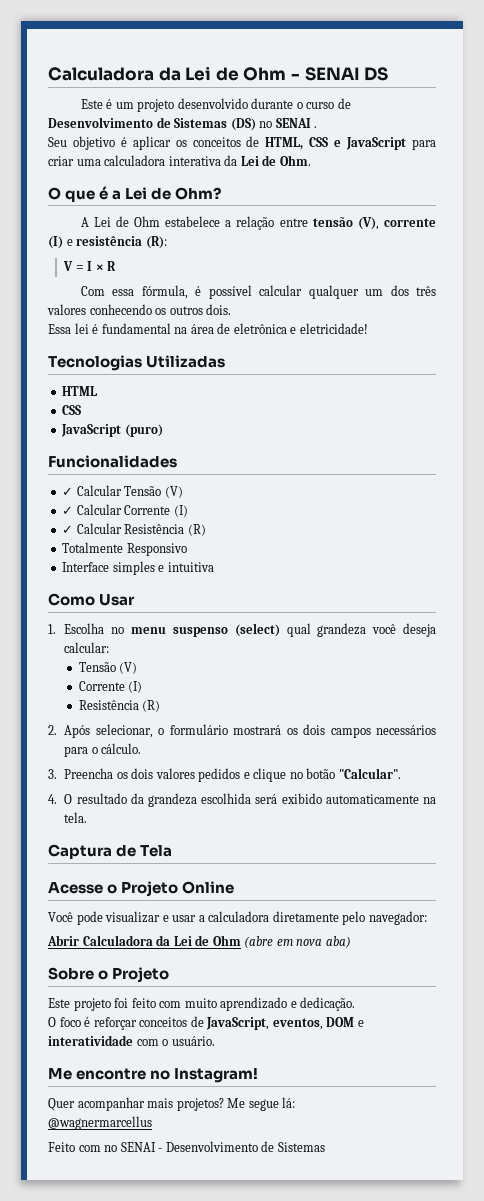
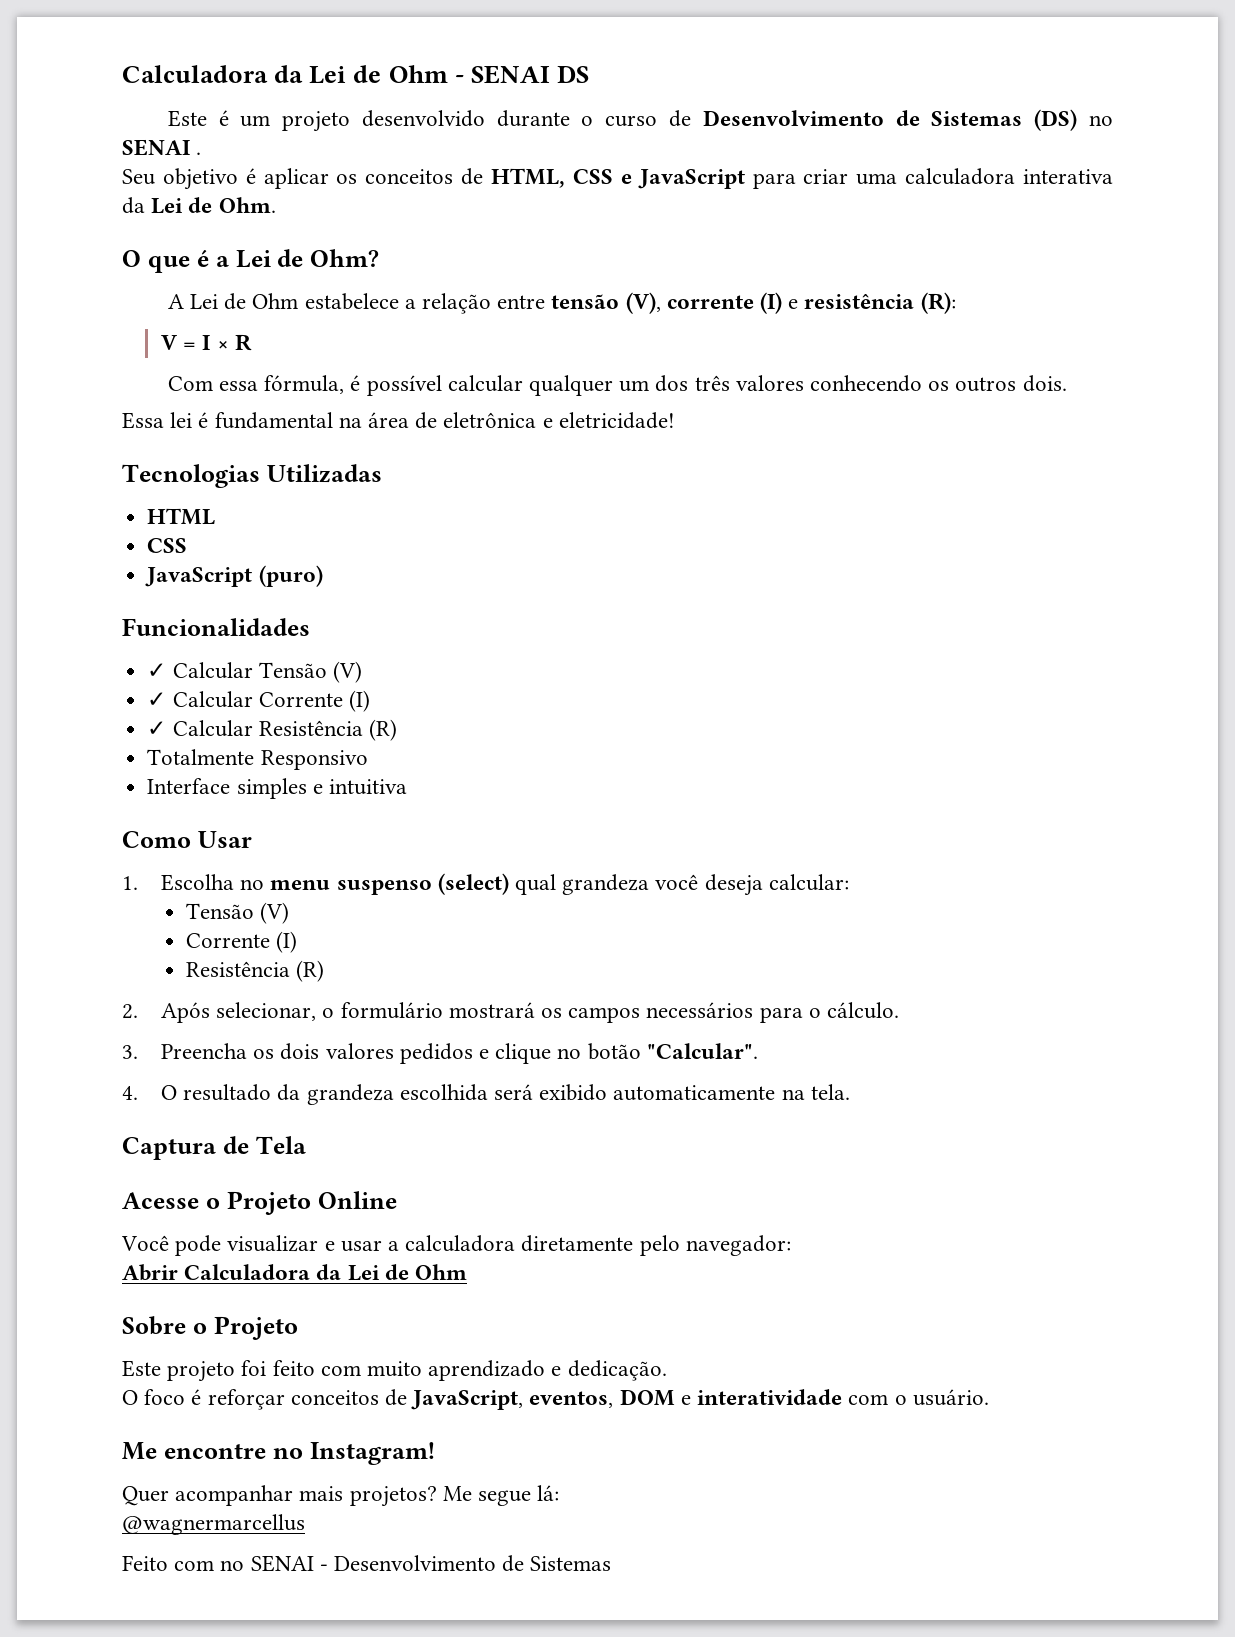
[303,724,326,735] dois -> (563, 1013) none
[244,936,351,948] (abre em nova aba) -> (468, 1272) none

